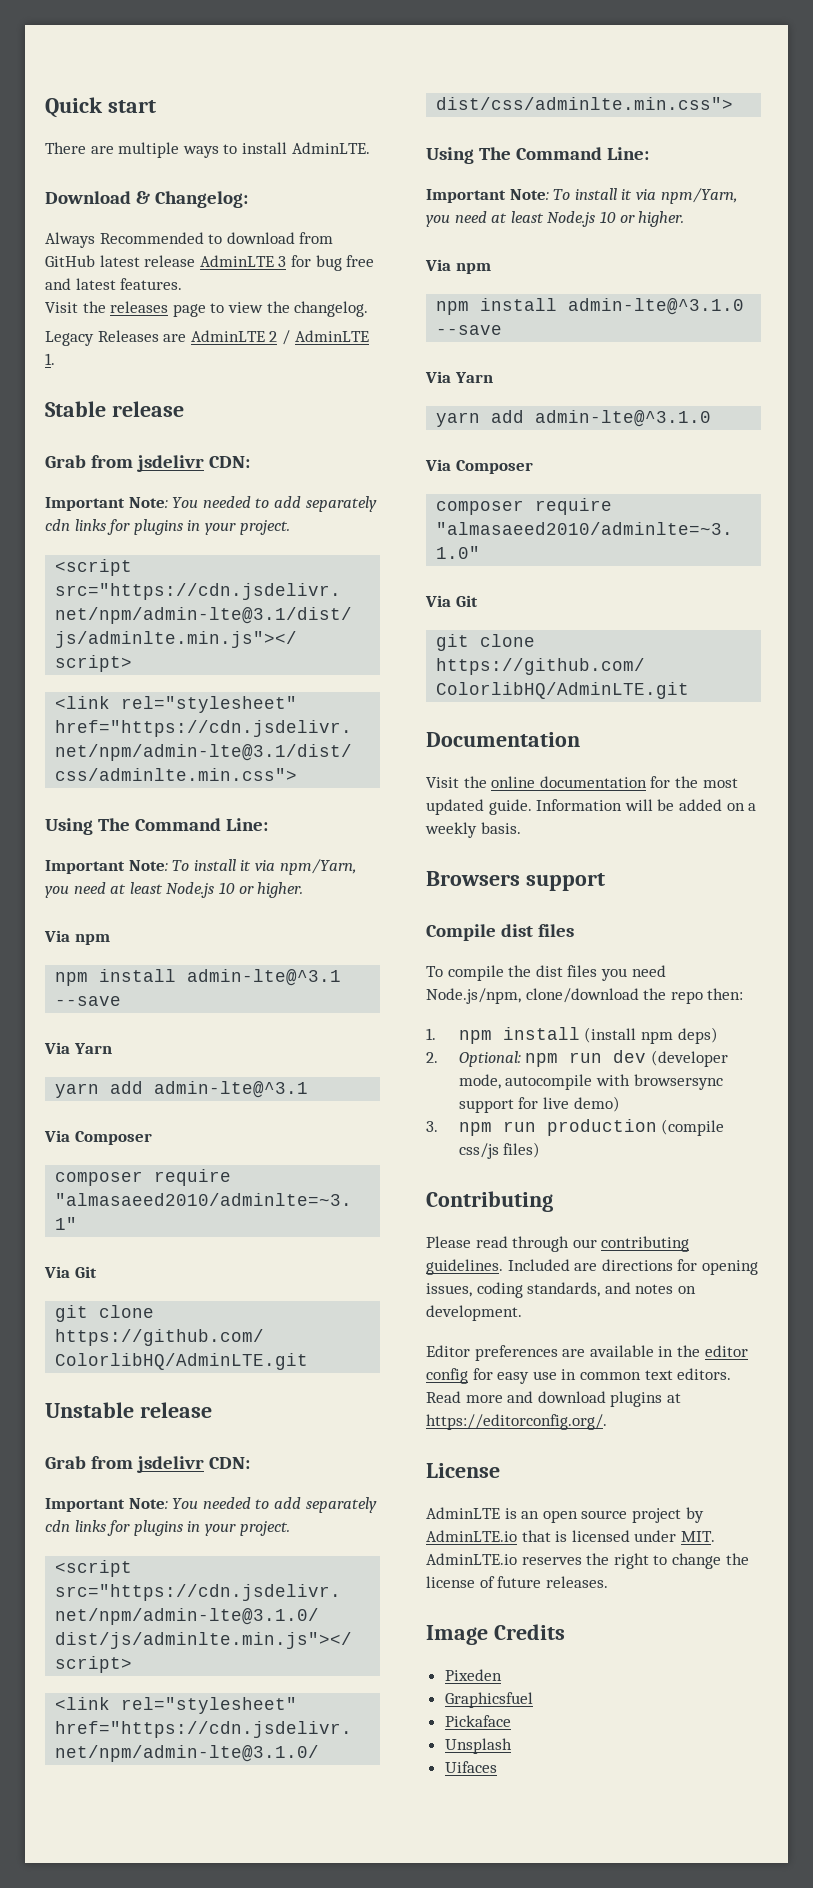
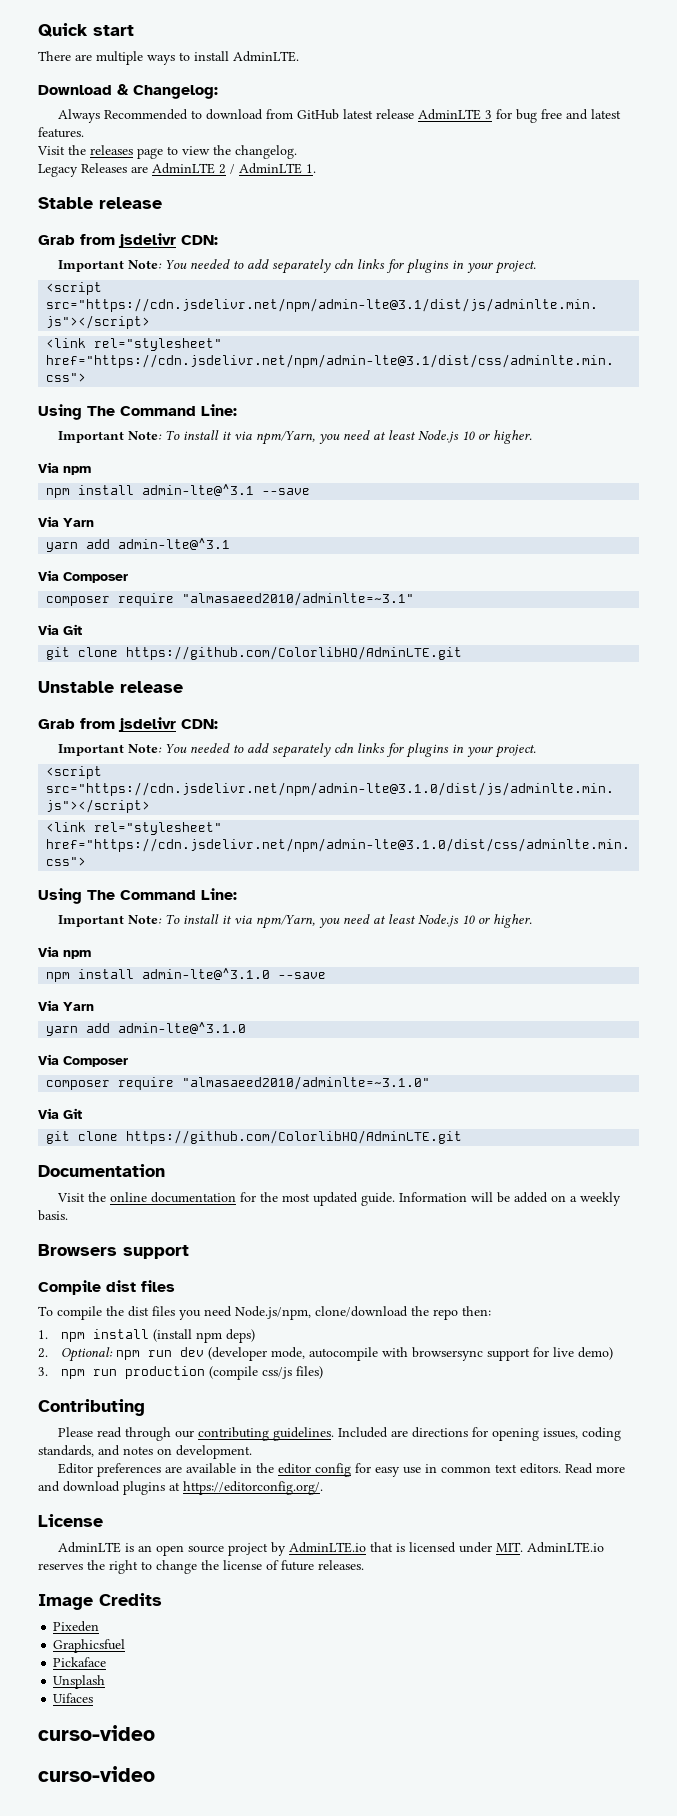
(497, 1767) none -> [38,1725,155,1741] [38,1766,155,1782] // curso-video // curso-video

